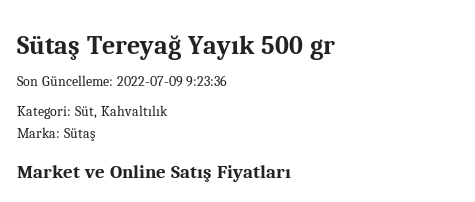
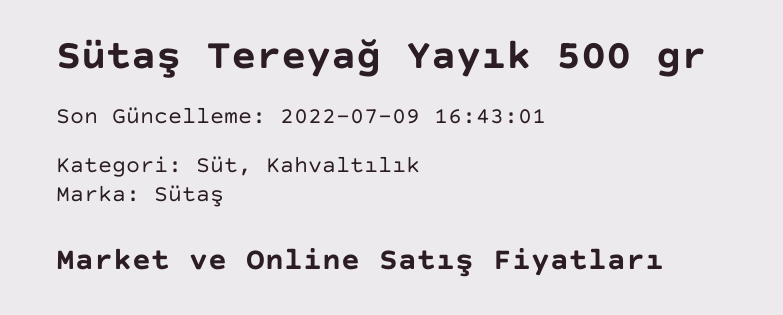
[186,75,228,87] 9:23:36 -> [434,108,546,124] 16:43:01

